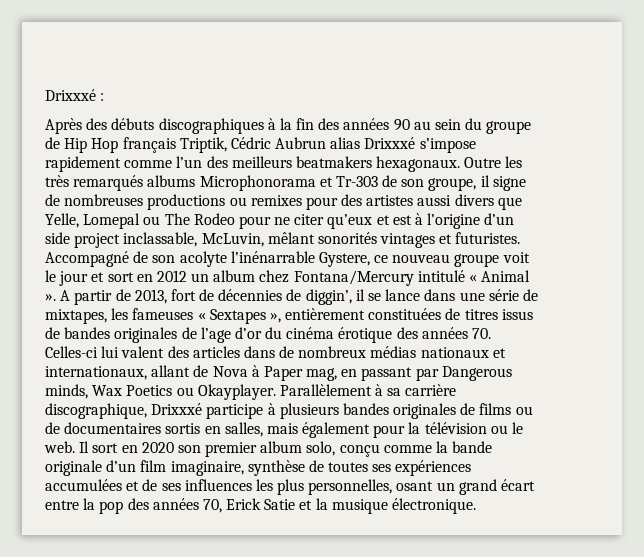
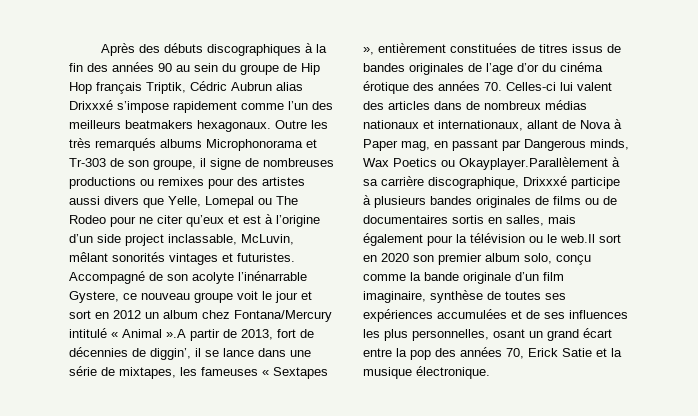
[45,89,105,101] Drixxxé : // -> (101, 49) none
[45,290,71,301] ». A -> [166,329,186,338] ».A
[197,384,372,400] Okayplayer. Parallèlement -> [459,157,608,170] Okayplayer.Parallèlement
[44,441,90,453] web. Il -> [560,234,595,243] web.Il

